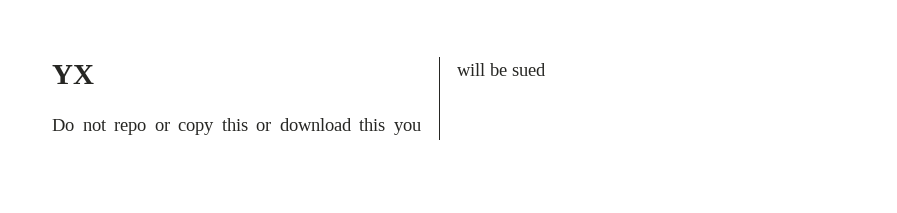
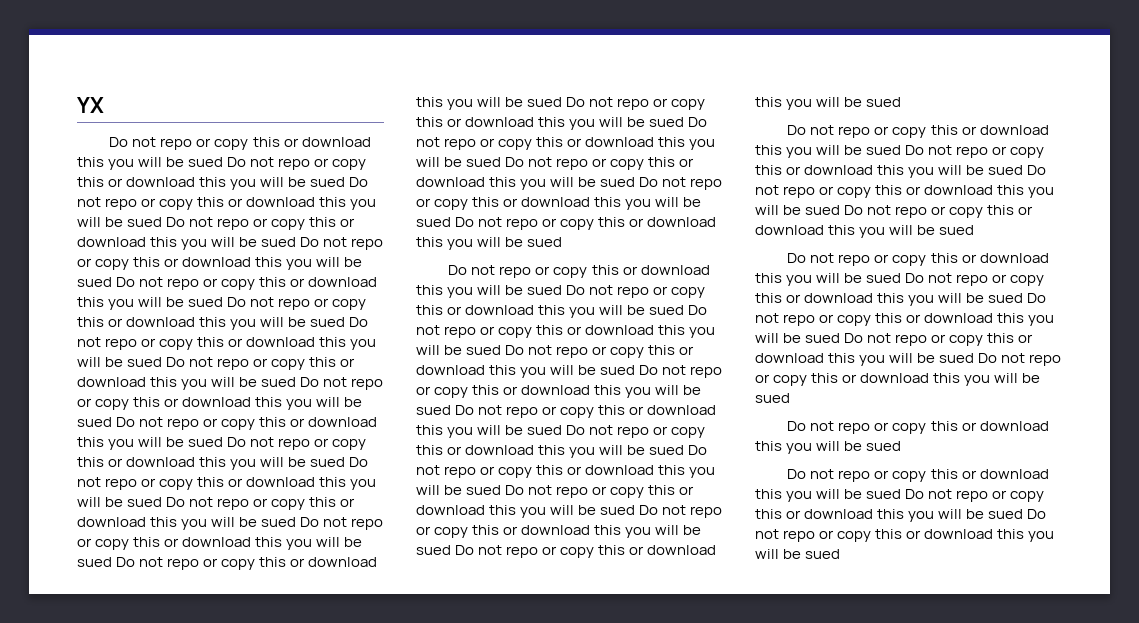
(546, 69) none -> [227,157,367,170] [77,177,369,190] [77,197,377,210] [77,217,356,230] [77,237,384,250] [77,257,363,270] [77,277,378,290] [77,297,367,310] [77,317,369,330] [77,337,377,350] [77,357,356,370] [77,377,384,390] [77,397,363,410] [77,417,378,430] [77,437,367,450] [77,457,369,470] [77,477,377,490] [77,497,356,510] [77,517,384,530] [77,537,363,550] [77,557,378,570] [416,97,706,110] [416,117,708,130] [416,137,716,150] [416,157,695,170] [416,177,723,190] [416,197,702,210] [416,217,717,230] [416,237,563,250] [448,265,710,278] [416,285,706,298] [416,305,708,318] [416,325,716,338] [416,345,695,358] [416,365,723,378] [416,385,702,398] [416,405,717,418] [416,425,706,438] [416,445,708,458] [416,465,716,478] [416,485,695,498] [416,505,723,518] [416,525,702,538] [416,545,717,558] [755,97,902,110] [787,125,1049,138] [755,145,1045,158] [755,165,1047,178] [755,185,1055,198] [755,205,1034,218] [755,225,975,238] [787,253,1049,266] [755,273,1045,286] [755,293,1047,306] [755,313,1055,326] [755,333,1034,346] [755,353,1062,366] [755,373,1041,386] [755,393,790,403] [787,421,1049,434] [755,441,902,454] [787,469,1049,482] [755,489,1045,502] [755,509,1047,522] [755,529,1055,542] [755,549,841,559] Do not repo or copy this or download this you will be sued Do not repo or copy this or download this you will be sued Do not repo or copy this or download this you will be sued Do not repo or copy this or download this you will be sued Do not repo or copy this or download this you will be sued Do not repo or copy this or download this you will be sued Do not repo or copy this or download this you will be sued Do not repo or copy this or download this you will be sued Do not repo or copy this or download this you will be sued Do not repo or copy this or download this you will be sued Do not repo or copy this or download this you will be sued Do not repo or copy this or download this you will be sued Do not repo or copy this or download this you will be sued Do not repo or copy this or download this you will be sued Do not repo or copy this or download this you will be sued Do not repo or copy this or download this you will be sued Do not repo or copy this or download this you will be sued Do not repo or copy this or download this you will be sued Do not repo or copy this or download this you will be sued Do not repo or copy this or download this you will be sued // Do not repo or copy this or download this you will be sued Do not repo or copy this or download this you will be sued Do not repo or copy this or download this you will be sued Do not repo or copy this or download this you will be sued Do not repo or copy this or download this you will be sued Do not repo or copy this or download this you will be sued Do not repo or copy this or download this you will be sued Do not repo or copy this or download this you will be sued Do not repo or copy this or download this you will be sued Do not repo or copy this or download this you will be sued Do not repo or copy this or download this you will be sued // Do not repo or copy this or download this you will be sued Do not repo or copy this or download this you will be sued Do not repo or copy this or download this you will be sued Do not repo or copy this or download this you will be sued // Do not repo or copy this or download this you will be sued Do not repo or copy this or download this you will be sued Do not repo or copy this or download this you will be sued Do not repo or copy this or download this you will be sued Do not repo or copy this or download this you will be sued // Do not repo or copy this or download this you will be sued // Do not repo or copy this or download this you will be sued Do not repo or copy this or download this you will be sued Do not repo or copy this or download this you will be sued

